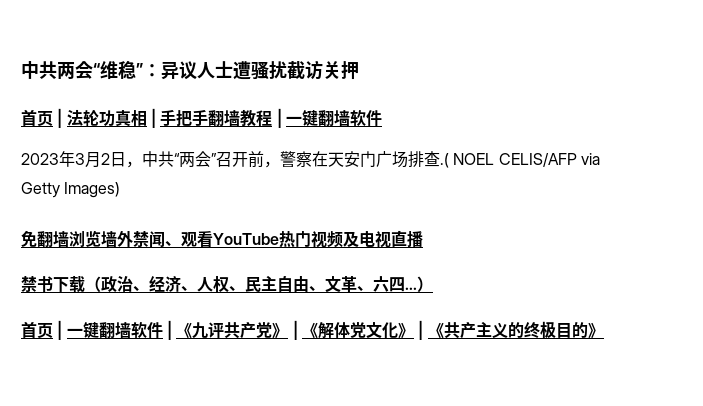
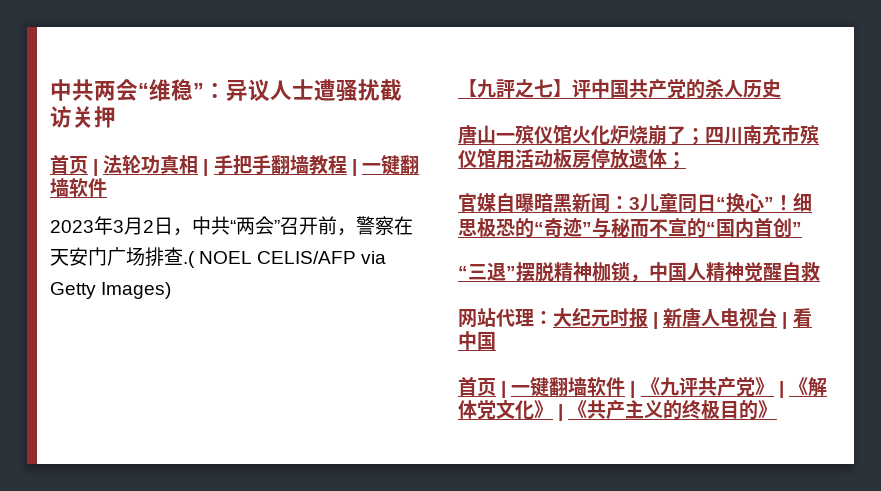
[21,230,423,248] [21,275,433,293] 免翻墙浏览墙外禁闻、观看YouTube热门视频及电视直播 // 禁书下载（政治、经济、人权、民主自由、文革、六四...） -> [458,79,781,99] [458,124,819,145] [458,148,686,169] [458,193,812,213] [458,217,802,238] [458,262,820,282] [458,307,812,329] [458,331,496,350] 【九評之七】评中国共产党的杀人历史 // 唐山一殡仪馆火化炉烧崩了；四川南充市殡仪馆用活动板房停放遗体； // 官媒自曝暗黑新闻：3儿童同日“换心”！细思极恐的“奇迹”与秘而不宣的“国内首创” // “三退”摆脱精神枷锁，中国人精神觉醒自救 // 网站代理：大纪元时报 | 新唐人电视台 | 看中国

